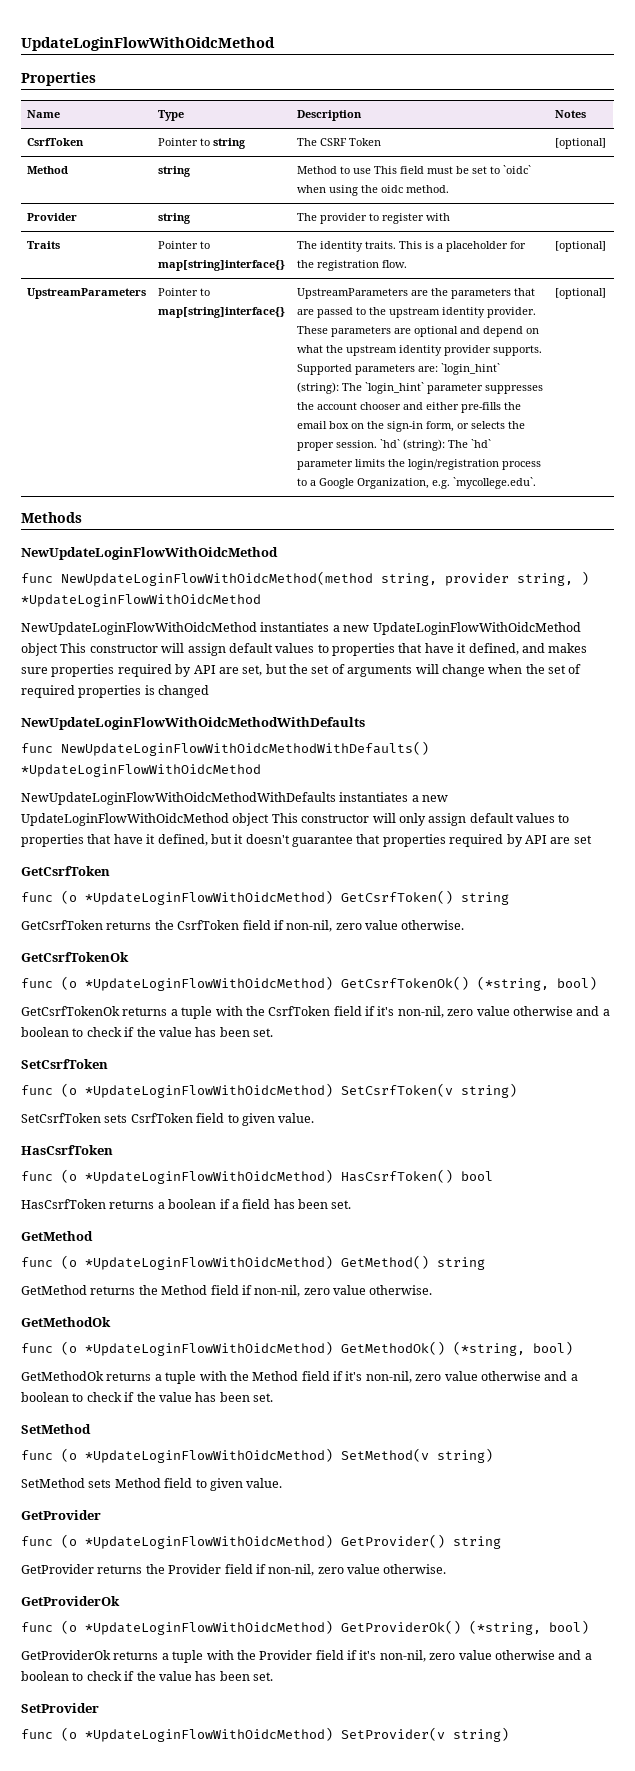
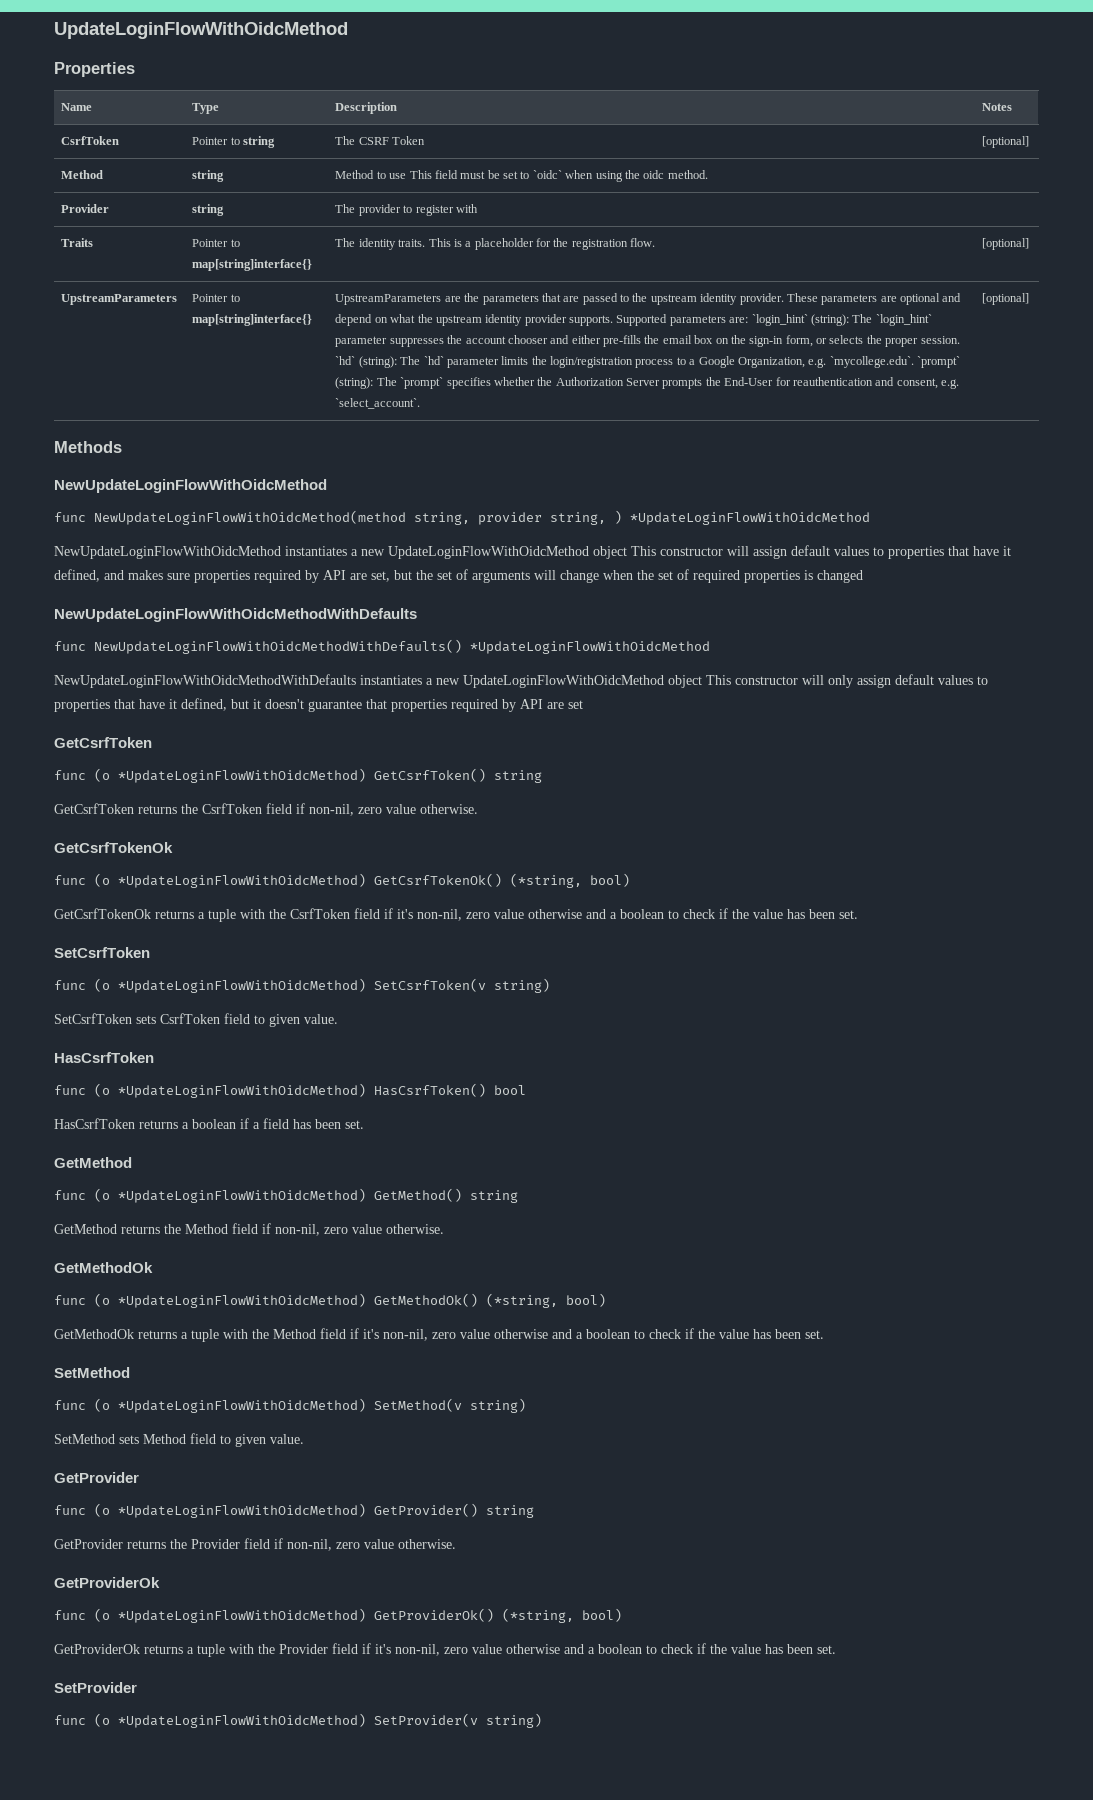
(536, 483) none -> [917,356,961,368] [335,377,960,389] [335,398,421,409] `prompt` (string): The `prompt` specifies whether the Authorization Server prompts the End-User for reauthentication and consent, e.g. `select_account`.

